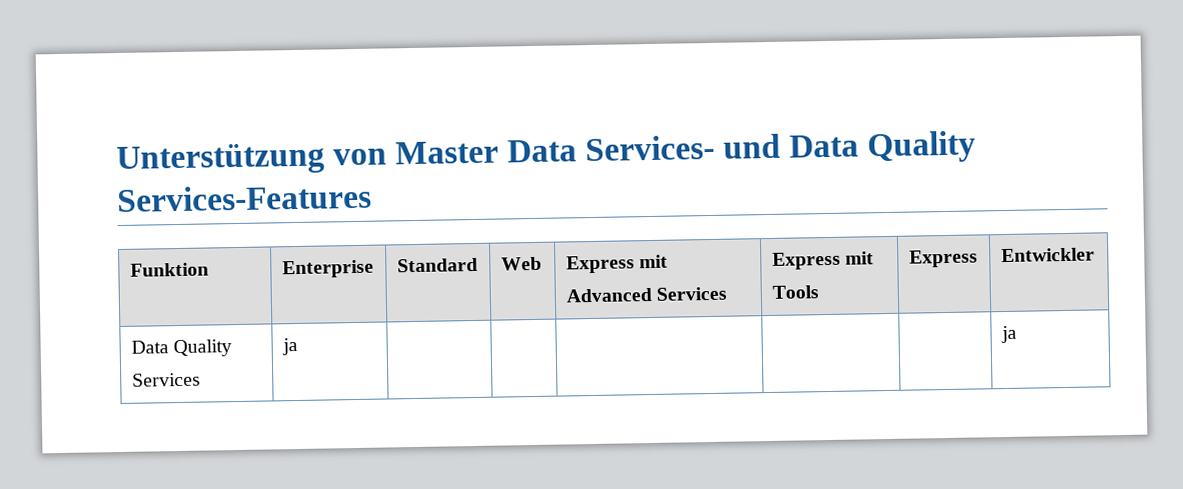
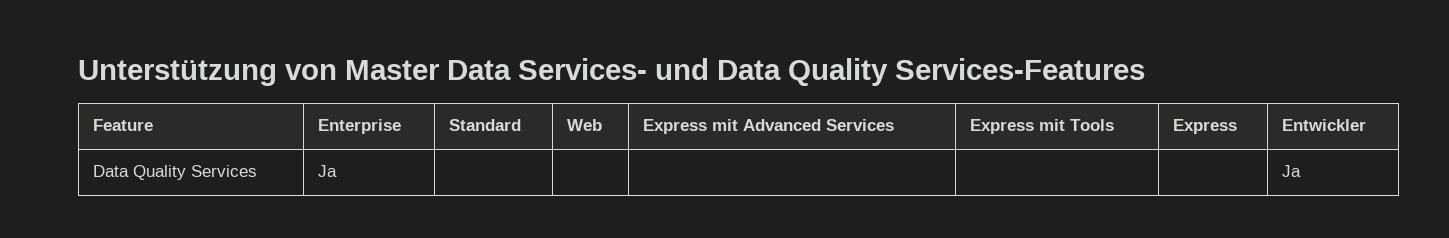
[129,262,209,277] Funktion -> [92,119,153,131] Feature
[281,337,298,356] [1000,325,1017,344] ja | | | | | | ja -> [317,165,337,177] [1281,165,1301,177] Ja | | | | | | Ja

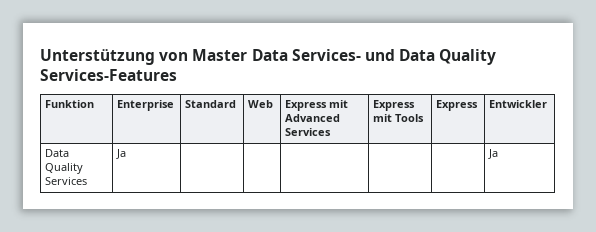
[92,119,153,131] Feature -> [45,100,95,108] Funktion

